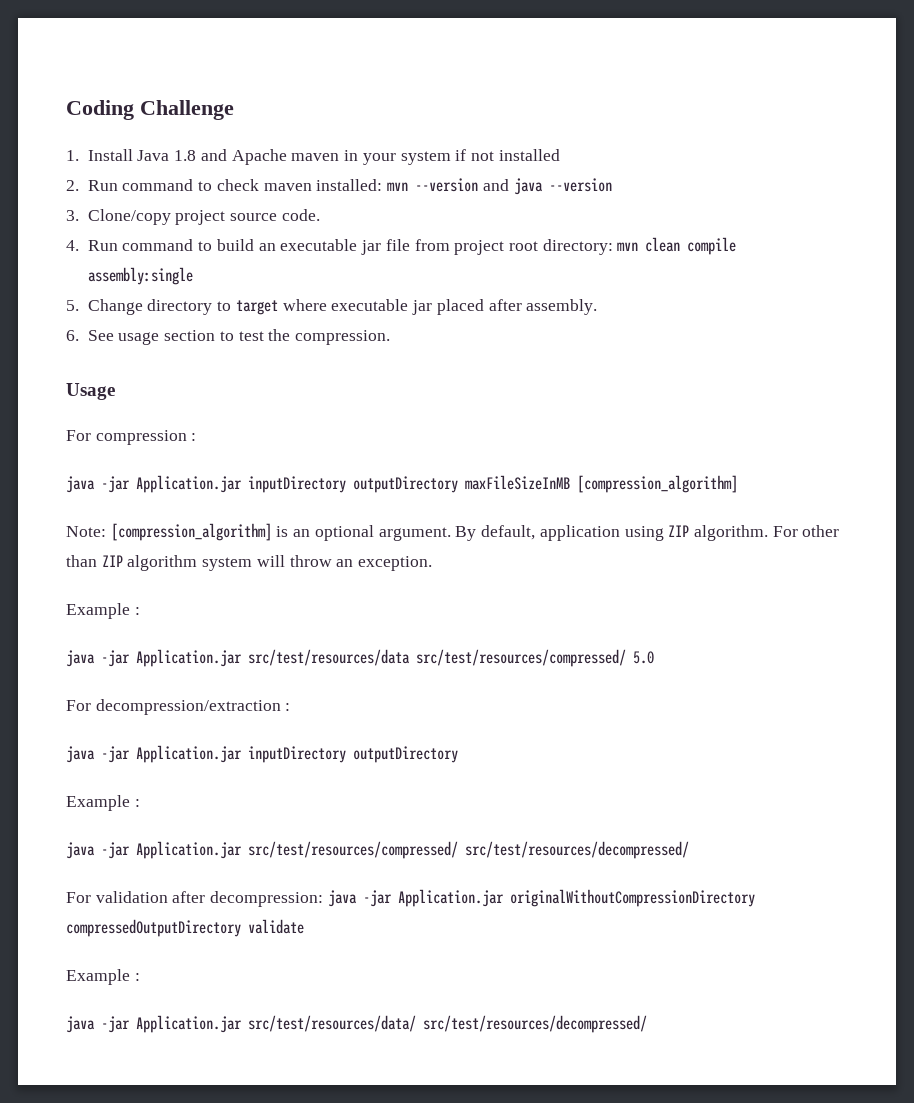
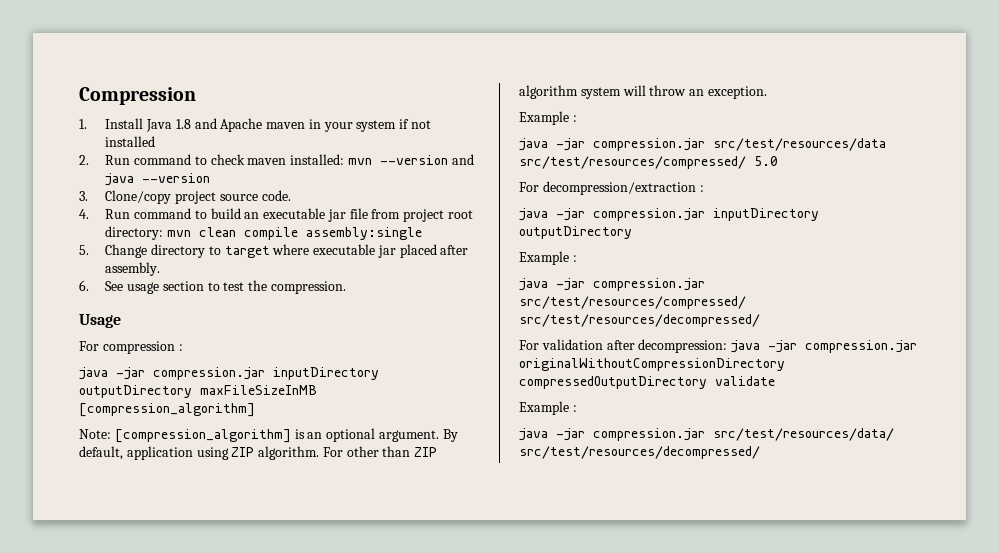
[66,100,234,120] Coding Challenge -> [79,87,196,105] Compression
[136,475,242,493] Application.jar -> [153,367,265,380] compression.jar
[136,649,242,667] Application.jar -> [593,138,705,151] compression.jar
[136,745,242,763] Application.jar -> [593,208,705,221] compression.jar
[136,841,242,859] Application.jar -> [593,278,705,291] compression.jar
[397,889,504,907] Application.jar -> [805,340,918,353] compression.jar
[136,1015,242,1033] Application.jar -> [593,428,705,441] compression.jar

